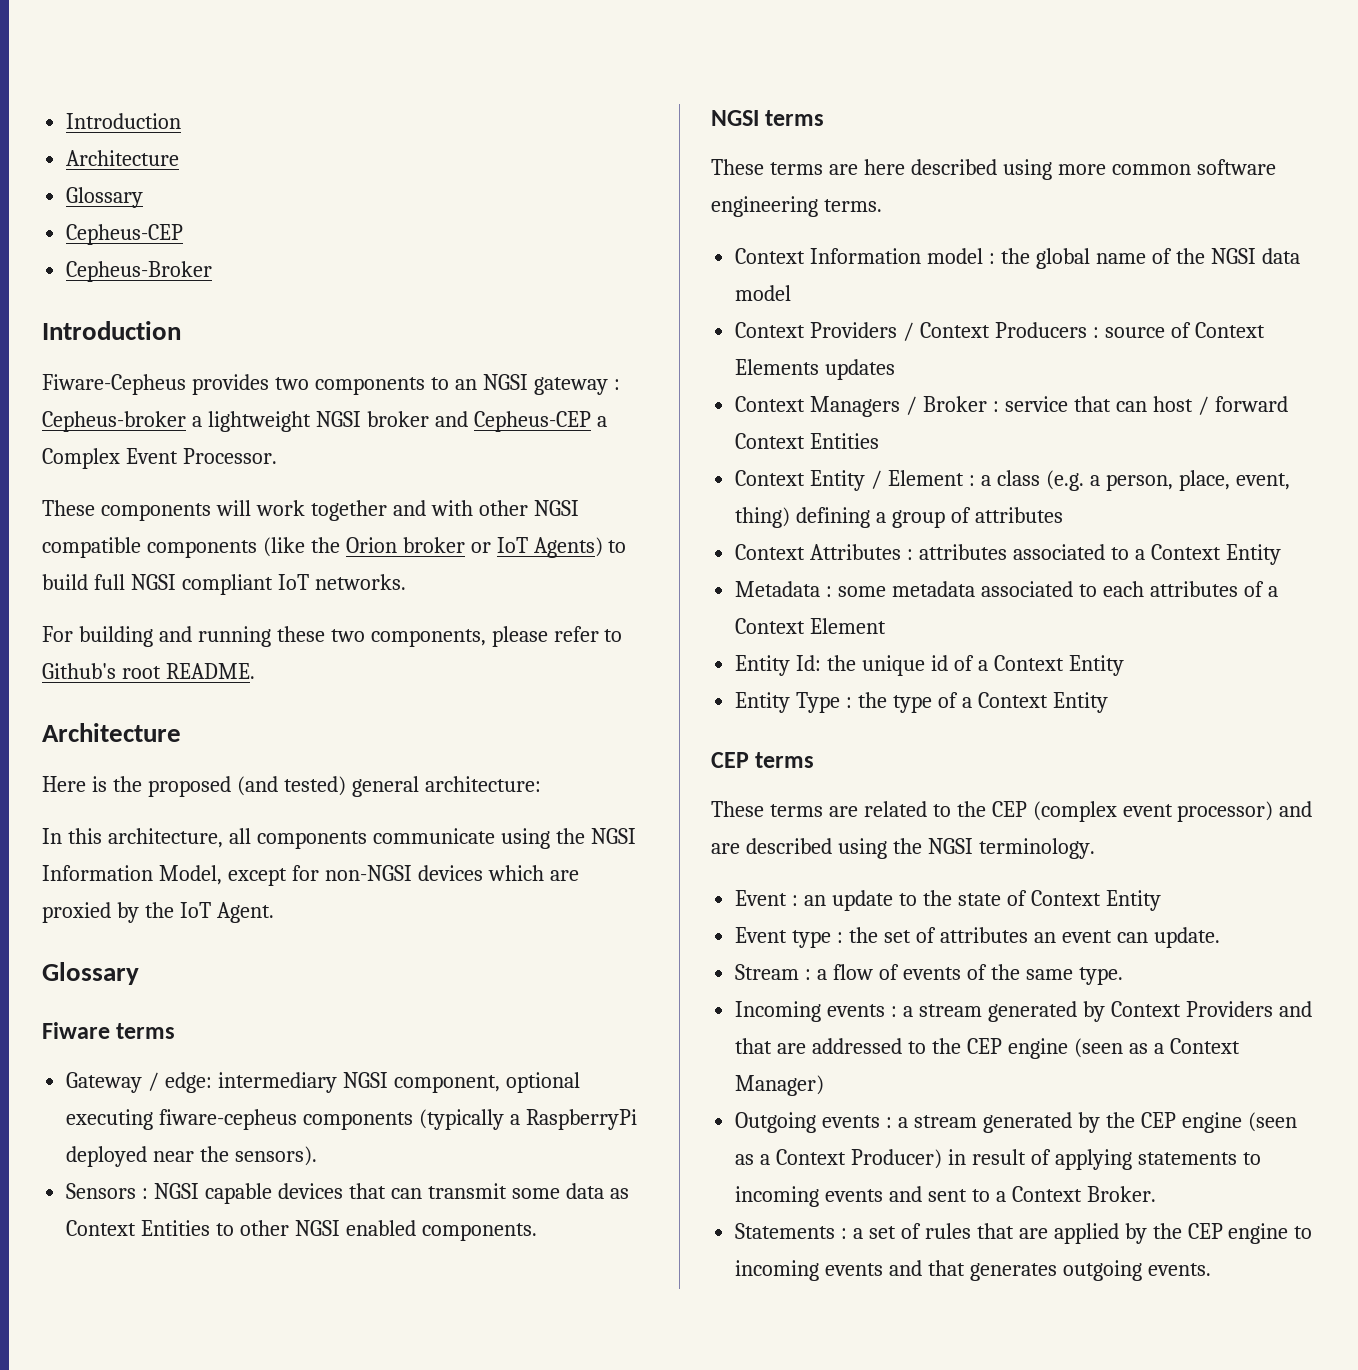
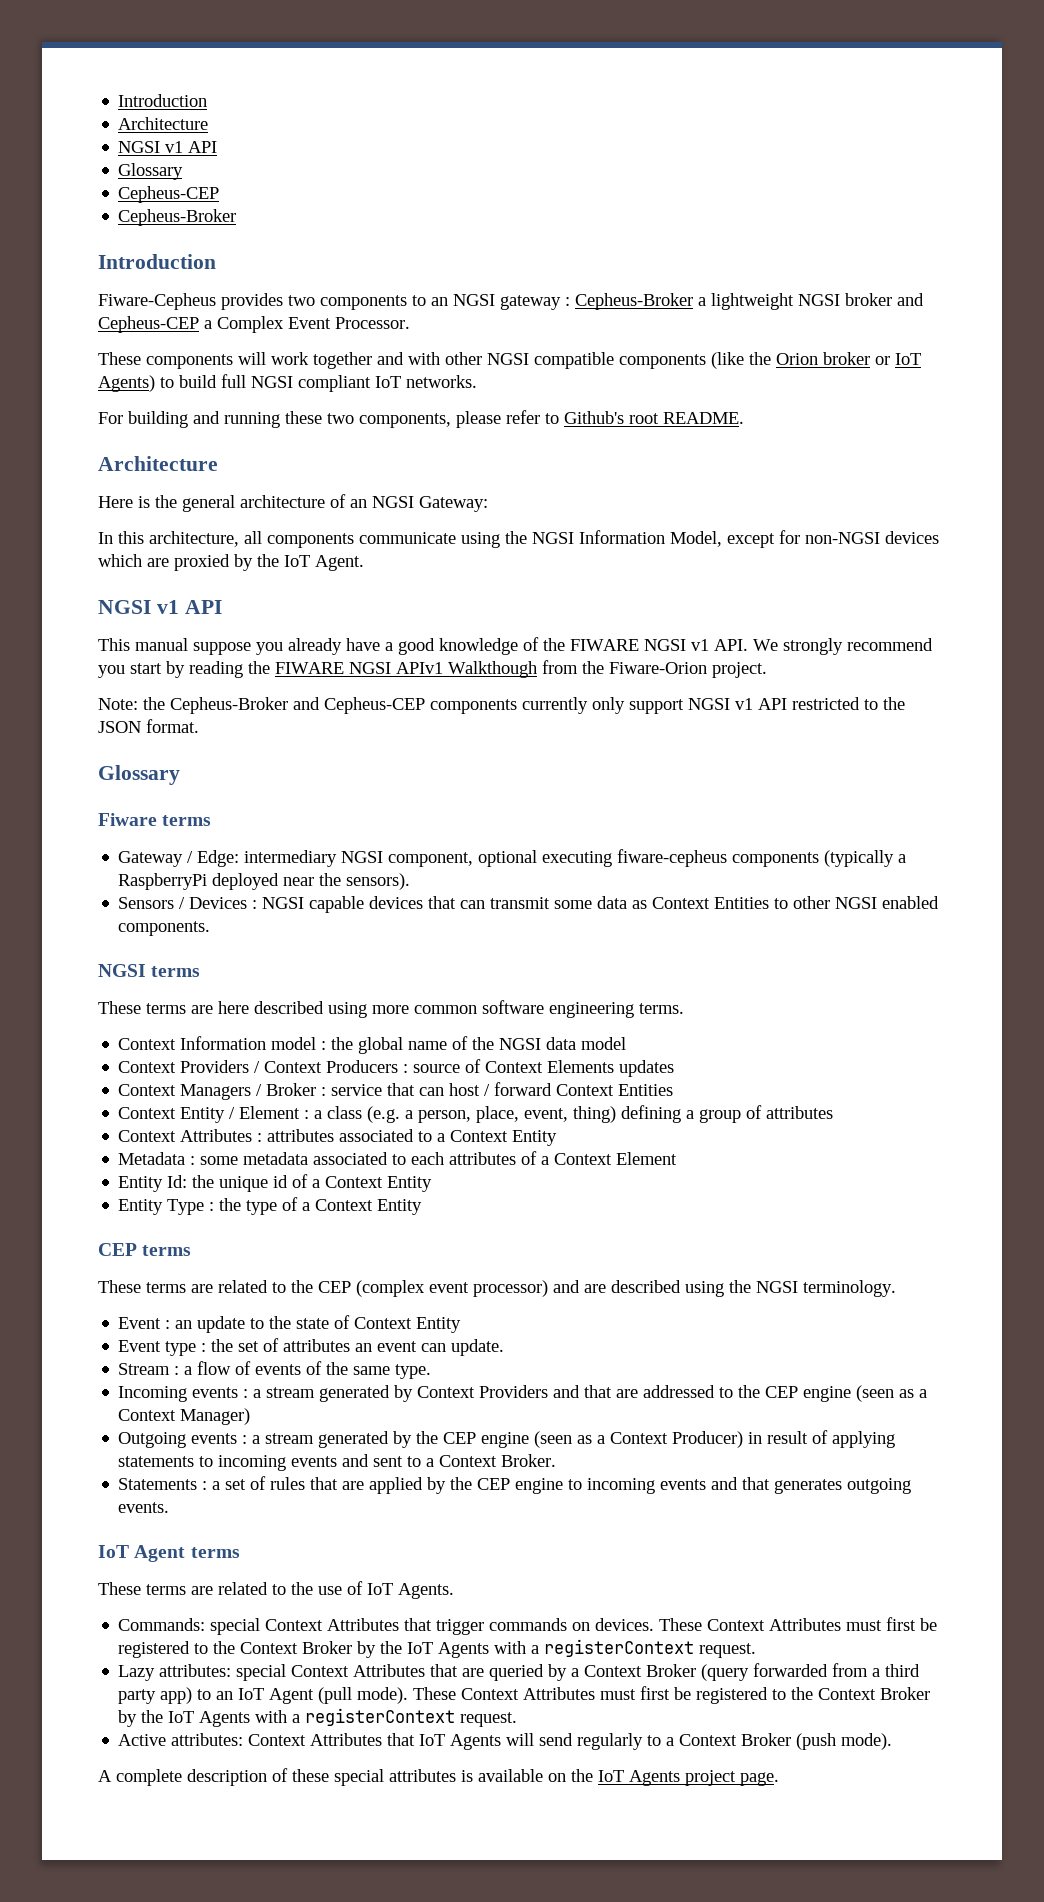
(180, 158) none -> [118,141,218,153] // NGSI v1 API
[42,411,186,432] Cepheus-broker -> [575,293,693,310] Cepheus-Broker
[147,776,541,797] proposed (and tested) general architecture: -> [182,494,488,512] general architecture of an NGSI Gateway:
(274, 912) none -> [98,600,222,614] [98,637,933,655] [98,660,767,678] [98,697,905,714] [98,719,199,733] // NGSI v1 API // This manual suppose you already have a good knowledge of the FIWARE NGSI v1 API. We strongly recommend you start by reading the FIWARE NGSI APIv1 Walkthough from the Fiware-Orion project. // Note: the Cepheus-Broker and Cepheus-CEP components currently only support NGSI v1 API restricted to the JSON format.
[165,1072,213,1093] edge: -> [197,850,240,867] Edge:
(137, 1191) none -> [179,897,248,909] / Devices
(1211, 1269) none -> [98,1545,240,1562] [98,1581,454,1599] [118,1617,938,1635] [118,1639,757,1658] [118,1663,921,1681] [118,1686,931,1704] [118,1708,518,1727] [118,1733,893,1750] [98,1768,779,1786] // IoT Agent terms // These terms are related to the use of IoT Agents. // Commands: special Context Attributes that trigger commands on devices. These Context Attributes must first be registered to the Context Broker by the IoT Agents with a registerContext request. // Lazy attributes: special Context Attributes that are queried by a Context Broker (query forwarded from a third party app) to an IoT Agent (pull mode). These Context Attributes must first be registered to the Context Broker by the IoT Agents with a registerContext request. // Active attributes: Context Attributes that IoT Agents will send regularly to a Context Broker (push mode). // A complete description of these special attributes is available on the IoT Agents project page.

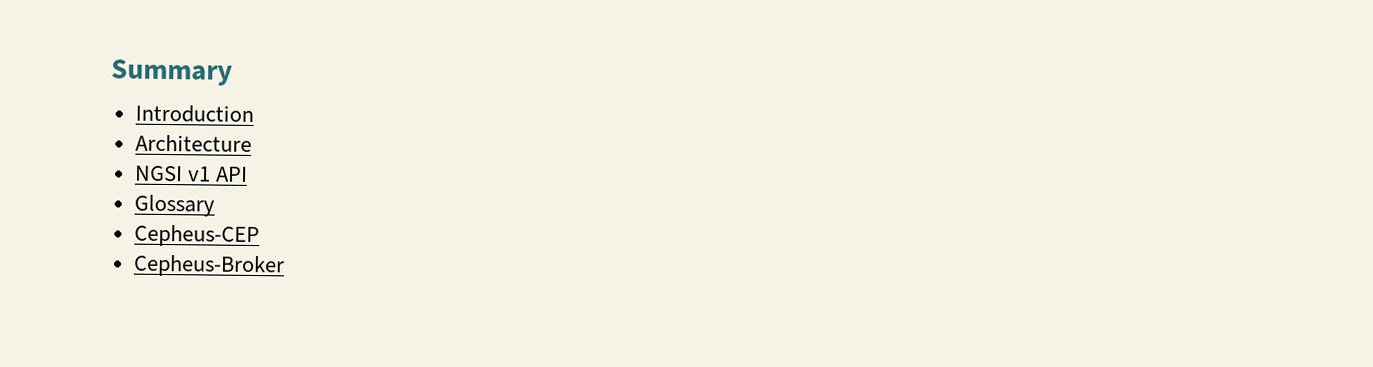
(118, 100) none -> [111,59,233,86] Summary //
[98,254,216,269] [98,293,924,310] [98,316,410,333] [98,352,921,369] [98,374,477,392] [98,410,744,428] [98,456,218,471] [98,494,488,512] [98,530,939,548] [98,554,364,571] [98,600,222,614] [98,637,933,655] [98,660,767,678] [98,697,905,714] [98,719,199,733] [98,765,180,785] [98,813,212,826] [118,849,907,867] [118,873,411,890] [118,896,940,913] [118,921,211,936] [98,964,201,977] [98,1000,684,1018] [118,1036,627,1054] [118,1059,675,1077] [118,1082,674,1100] [118,1105,834,1123] [118,1129,558,1146] [118,1151,678,1165] [118,1174,433,1192] [118,1197,423,1215] [98,1243,192,1256] [98,1280,896,1297] [118,1315,462,1333] [118,1338,505,1356] [118,1361,432,1379] [118,1385,928,1402] [118,1408,251,1425] [118,1430,896,1448] [118,1454,557,1471] [118,1476,912,1494] [118,1502,170,1513] [98,1545,240,1562] [98,1581,454,1599] [118,1617,938,1635] [118,1639,757,1658] [118,1663,921,1681] [118,1686,931,1704] [118,1708,518,1727] [118,1733,893,1750] [98,1768,779,1786] // Introduction // Fiware-Cepheus provides two components to an NGSI gateway : Cepheus-Broker a lightweight NGSI broker and Cepheus-CEP a Complex Event Processor. // These components will work together and with other NGSI compatible components (like the Orion broker or IoT Agents) to build full NGSI compliant IoT networks. // For building and running these two components, please refer to Github's root README. // Architecture // Here is the general architecture of an NGSI Gateway: // In this architecture, all components communicate using the NGSI Information Model, except for non-NGSI devices which are proxied by the IoT Agent. // NGSI v1 API // This manual suppose you already have a good knowledge of the FIWARE NGSI v1 API. We strongly recommend you start by reading the FIWARE NGSI APIv1 Walkthough from the Fiware-Orion project. // Note: the Cepheus-Broker and Cepheus-CEP components currently only support NGSI v1 API restricted to the JSON format. // Glossary // Fiware terms // Gateway / Edge: intermediary NGSI component, optional executing fiware-cepheus components (typically a RaspberryPi deployed near the sensors). // Sensors / Devices : NGSI capable devices that can transmit some data as Context Entities to other NGSI enabled components. // NGSI terms // These terms are here described using more common software engineering terms. // Context Information model : the global name of the NGSI data model // Context Providers / Context Producers : source of Context Elements updates // Context Managers / Broker : service that can host / forward Context Entities // Context Entity / Element : a class (e.g. a person, place, event, thing) defining a group of attributes // Context Attributes : attributes associated to a Context Entity // Metadata : some metadata associated to each attributes of a Context Element // Entity Id: the unique id of a Context Entity // Entity Type : the type of a Context Entity // CEP terms // These terms are related to the CEP (complex event processor) and are described using the NGSI terminology. // Event : an update to the state of Context Entity // Event type : the set of attributes an event can update. // Stream : a flow of events of the same type. // Incoming events : a stream generated by Context Providers and that are addressed to the CEP engine (seen as a Context Manager) // Outgoing events : a stream generated by the CEP engine (seen as a Context Producer) in result of applying statements to incoming events and sent to a Context Broker. // Statements : a set of rules that are applied by the CEP engine to incoming events and that generates outgoing events. // IoT Agent terms // These terms are related to the use of IoT Agents. // Commands: special Context Attributes that trigger commands on devices. These Context Attributes must first be registered to the Context Broker by the IoT Agents with a registerContext request. // Lazy attributes: special Context Attributes that are queried by a Context Broker (query forwarded from a third party app) to an IoT Agent (pull mode). These Context Attributes must first be registered to the Context Broker by the IoT Agents with a registerContext request. // Active attributes: Context Attributes that IoT Agents will send regularly to a Context Broker (push mode). // A complete description of these special attributes is available on the IoT Agents project page. -> (285, 266) none

